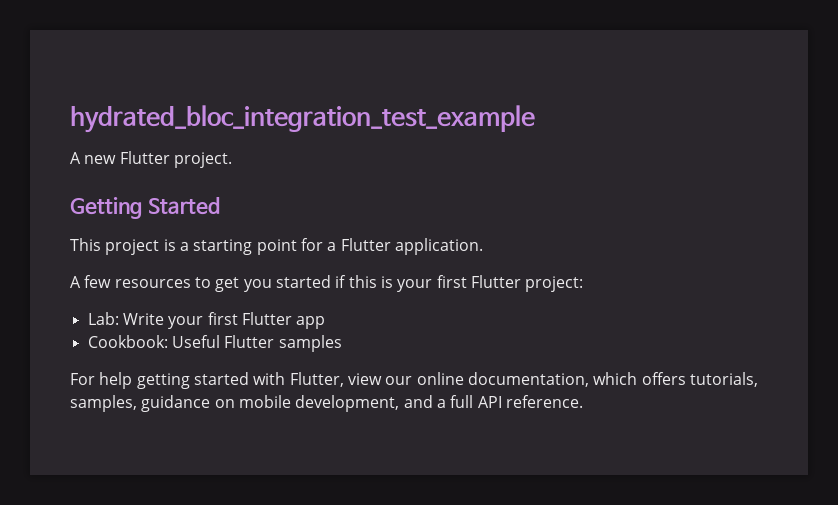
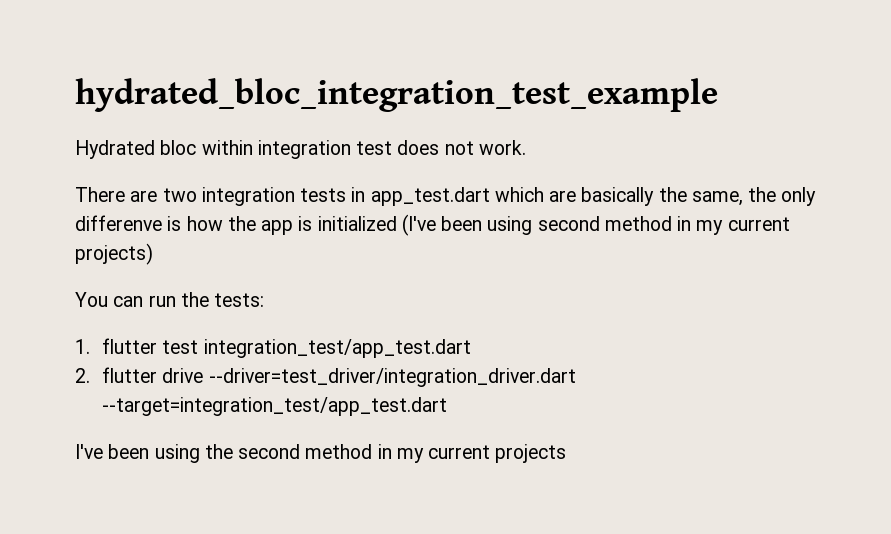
[70,151,232,168] [70,197,220,219] [70,238,483,255] [70,275,584,292] [87,312,326,329] [87,335,342,352] [70,372,758,389] [70,395,583,412] A new Flutter project. // Getting Started // This project is a starting point for a Flutter application. // A few resources to get you started if this is your first Flutter project: // Lab: Write your first Flutter app // Cookbook: Useful Flutter samples // For help getting started with Flutter, view our online documentation, which offers tutorials, samples, guidance on mobile development, and a full API reference. -> [75,140,526,159] [75,187,817,206] [75,214,790,236] [75,243,153,265] [75,292,265,307] [75,338,471,358] [75,367,576,387] [102,397,448,416] [75,444,567,463] Hydrated bloc within integration test does not work. // There are two integration tests in app_test.dart which are basically the same, the only differenve is how the app is initialized (I've been using second method in my current projects) // You can run the tests: // 1. flutter test integration_test/app_test.dart // 2. flutter drive --driver=test_driver/integration_driver.dart --target=integration_test/app_test.dart // I've been using the second method in my current projects

